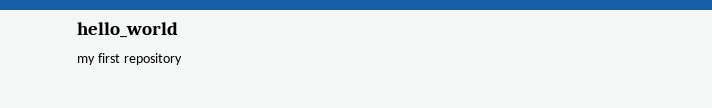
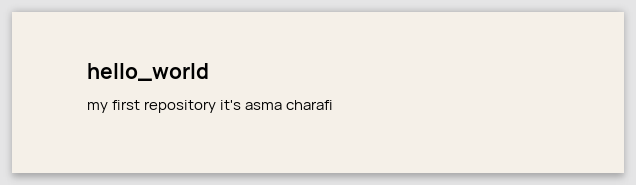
(182, 59) none -> [220,100,334,110] it's asma charafi

